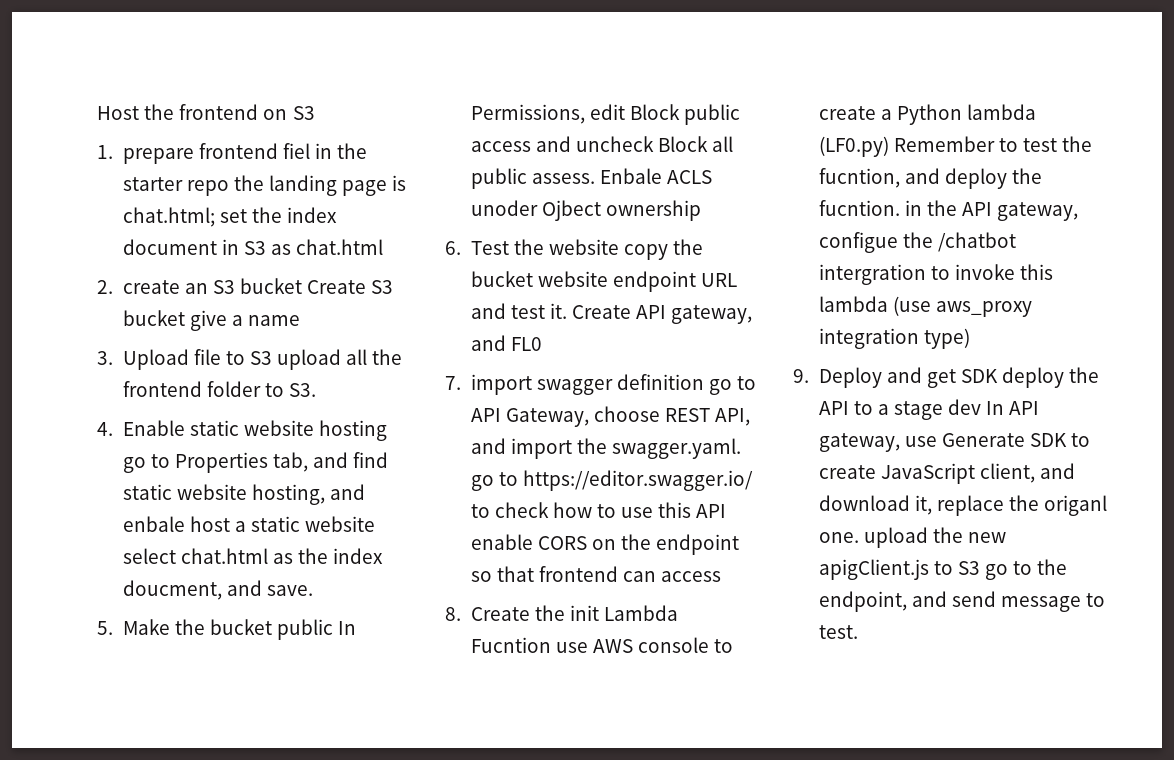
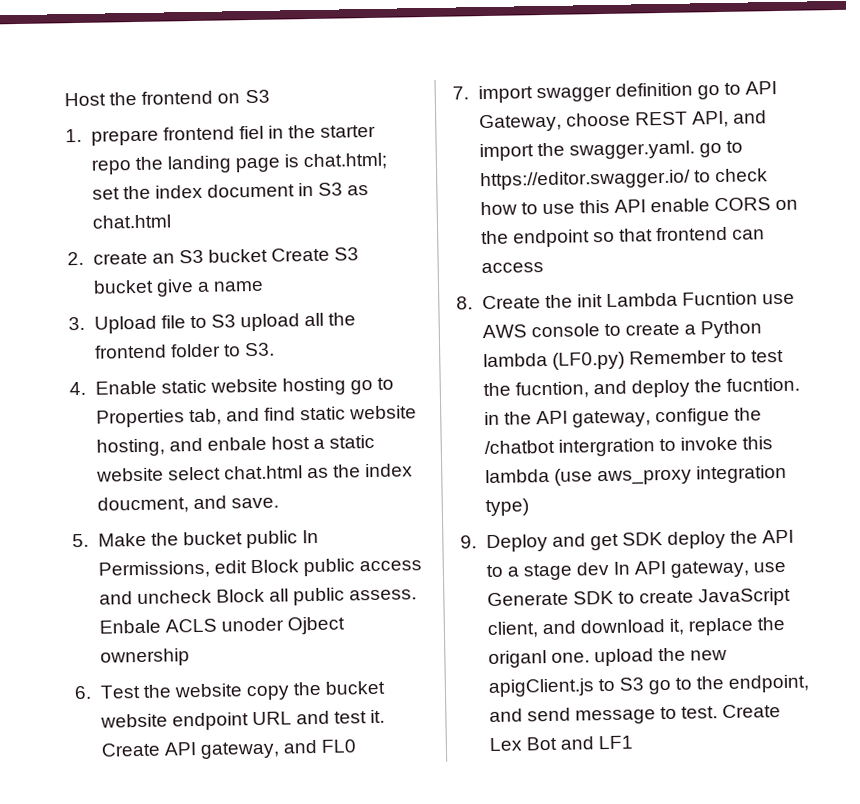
(858, 632) none -> [722,704,782,719] [488,735,633,752] Create Lex Bot and LF1

